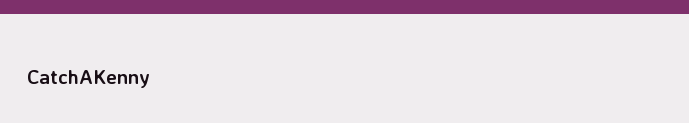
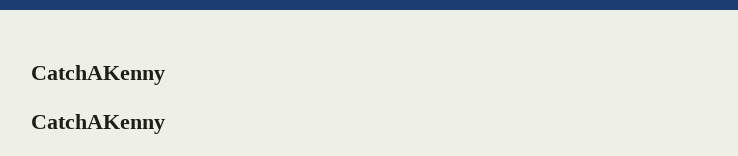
[27,70,150,88] CatchAKenny -> [31,65,165,85] [31,114,165,134] CatchAKenny // CatchAKenny

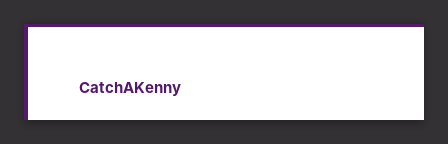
[31,65,165,85] [31,114,165,134] CatchAKenny // CatchAKenny -> [79,82,181,96] CatchAKenny

